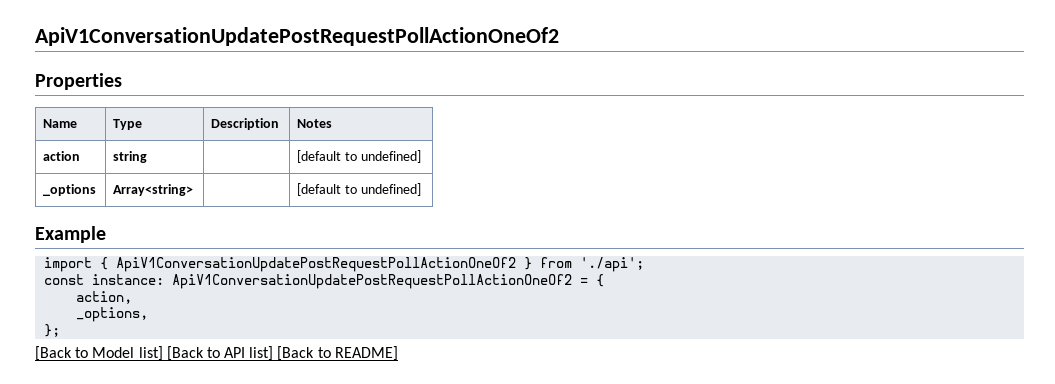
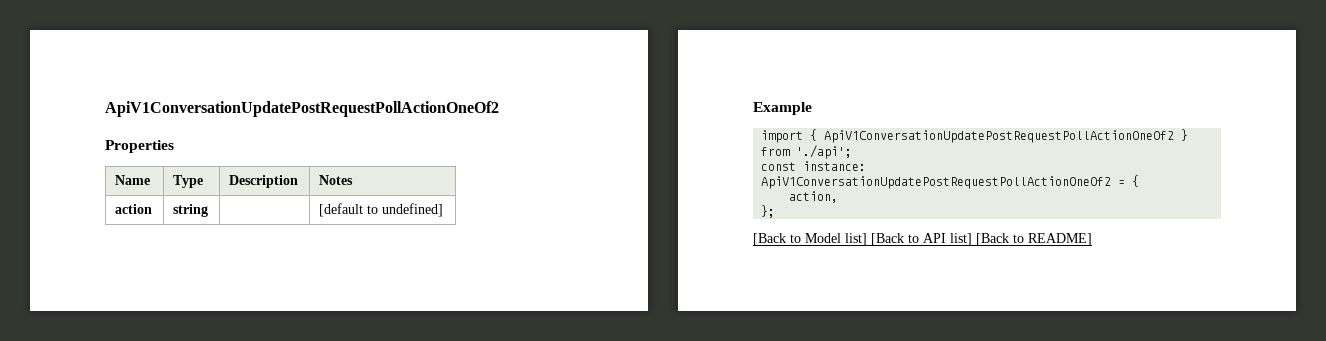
[43,184,97,196] [113,184,194,196] [297,183,421,196] // _options | Array<string> | | [default to undefined] -> (444, 210) none
[76,307,149,322] // _options, -> (839, 197) none

